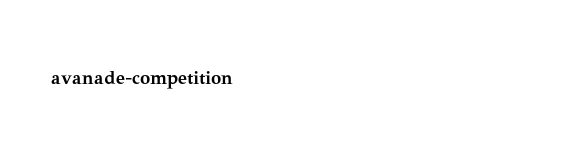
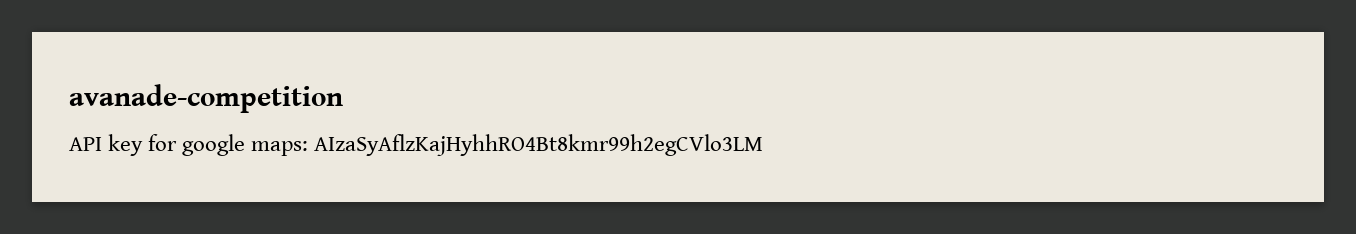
(233, 80) none -> [69,134,764,156] // API key for google maps: AIzaSyAflzKajHyhhRO4Bt8kmr99h2egCVlo3LM

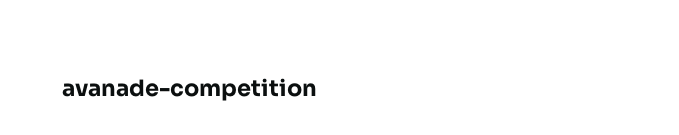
[69,134,764,156] // API key for google maps: AIzaSyAflzKajHyhhRO4Bt8kmr99h2egCVlo3LM -> (317, 89) none

